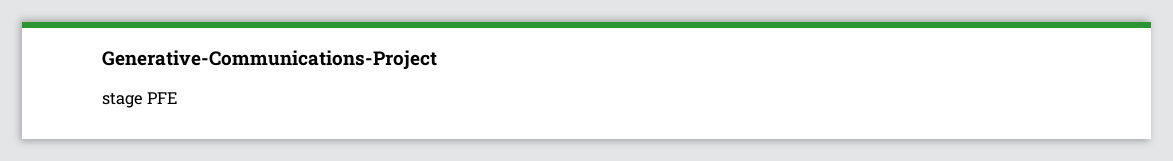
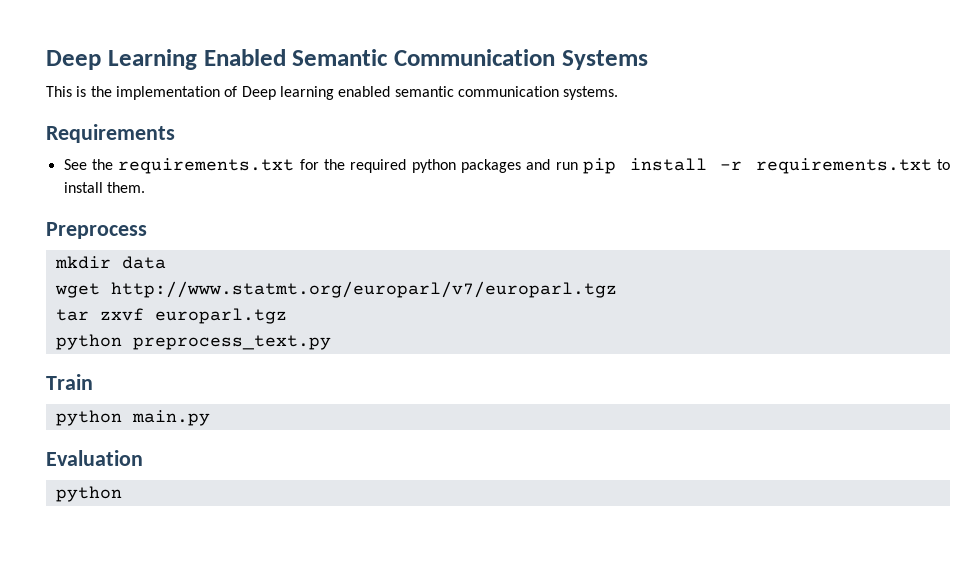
[102,50,437,70] [102,92,179,108] Generative-Communications-Project // stage PFE -> [46,49,648,70] [46,86,619,100] [46,124,175,143] [63,158,950,174] [63,182,145,193] [46,222,147,239] [54,256,166,269] [54,281,617,298] [55,308,287,324] [55,334,331,350] [46,374,93,390] [55,410,210,426] [46,450,143,466] [55,486,122,502] Deep Learning Enabled Semantic Communication Systems // This is the implementation of Deep learning enabled semantic communication systems. // Requirements // See the requirements.txt for the required python packages and run pip install -r requirements.txt to install them. // Preprocess // mkdir data // wget http://www.statmt.org/europarl/v7/europarl.tgz // tar zxvf europarl.tgz // python preprocess_text.py // Train // python main.py // Evaluation // python

